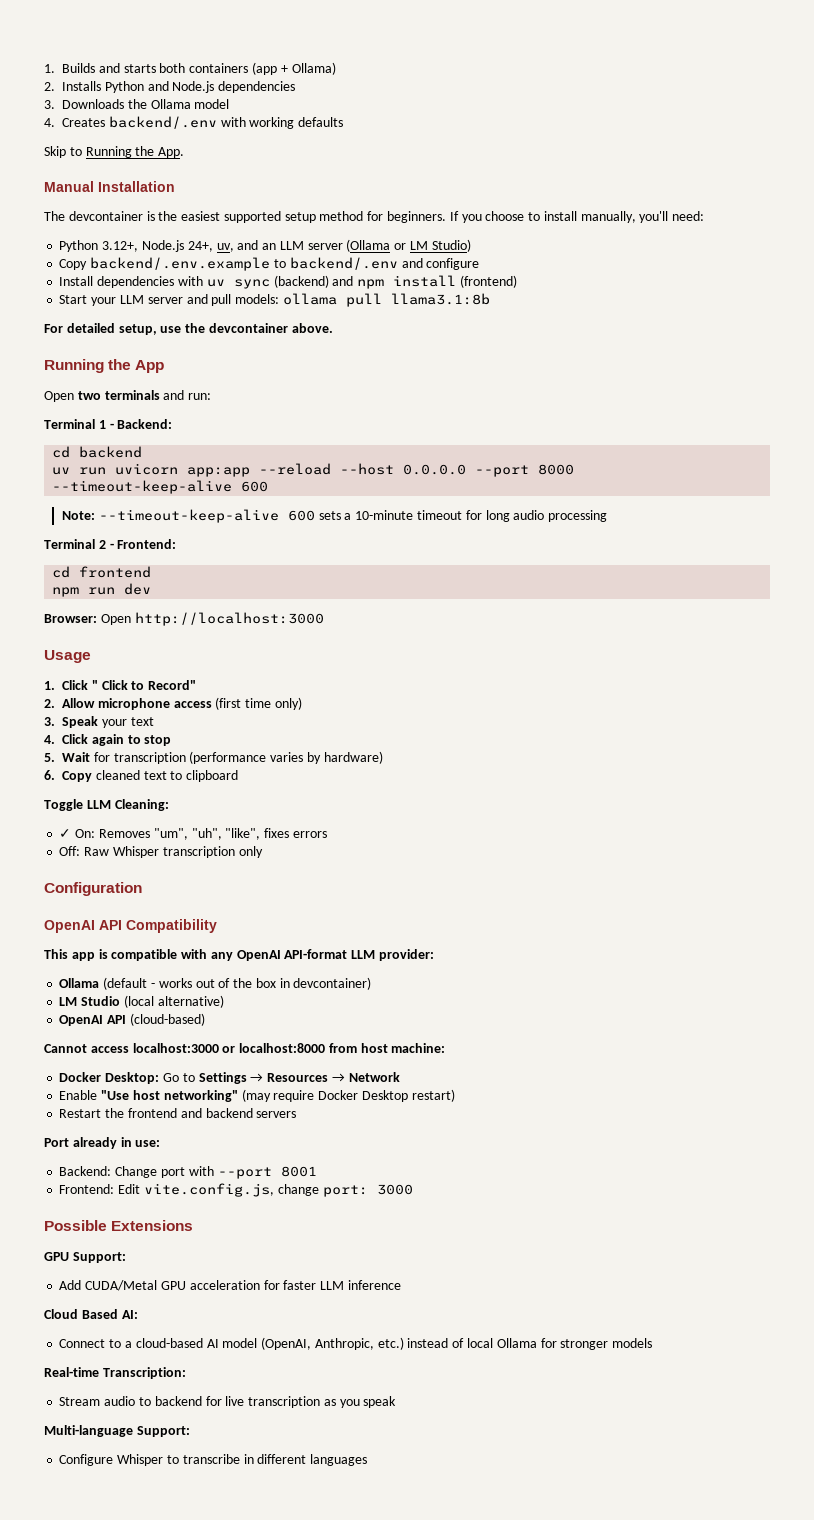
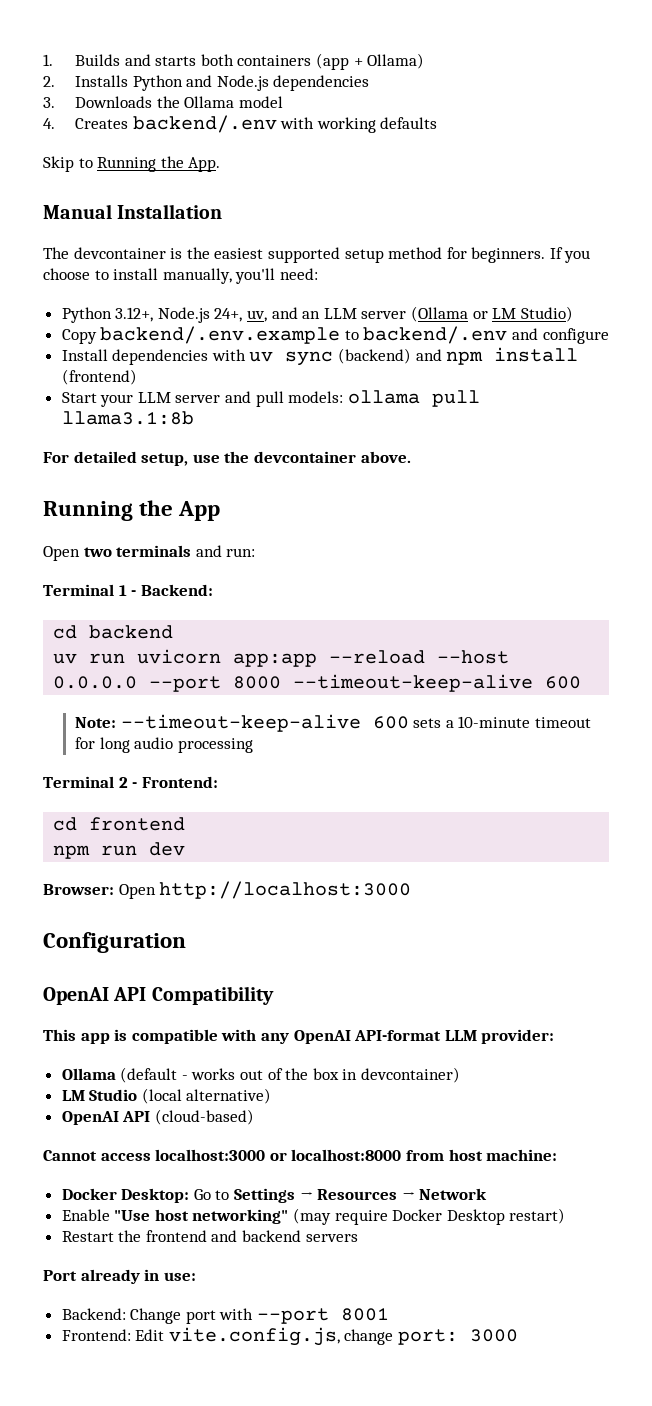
[44,650,91,663] [44,680,197,690] [44,697,302,710] [44,716,154,728] [44,734,172,746] [44,751,383,764] [44,770,239,782] [44,799,169,811] [59,828,327,840] [59,846,263,858] // Usage // 1. Click " Click to Record" // 2. Allow microphone access (first time only) // 3. Speak your text // 4. Click again to stop // 5. Wait for transcription (performance varies by hardware) // 6. Copy cleaned text to clipboard // Toggle LLM Cleaning: // ✓ On: Removes "um", "uh", "like", fixes errors // Off: Raw Whisper transcription only -> (412, 890) none
[44,1220,194,1231] [44,1252,126,1263] [59,1280,401,1291] [44,1309,138,1319] [59,1337,653,1350] [44,1367,186,1379] [59,1396,397,1408] [44,1425,190,1437] [59,1454,368,1466] // Possible Extensions // GPU Support: // Add CUDA/Metal GPU acceleration for faster LLM inference // Cloud Based AI: // Connect to a cloud-based AI model (OpenAI, Anthropic, etc.) instead of local Ollama for stronger models // Real-time Transcription: // Stream audio to backend for live transcription as you speak // Multi-language Support: // Configure Whisper to transcribe in different languages -> (519, 1335) none

